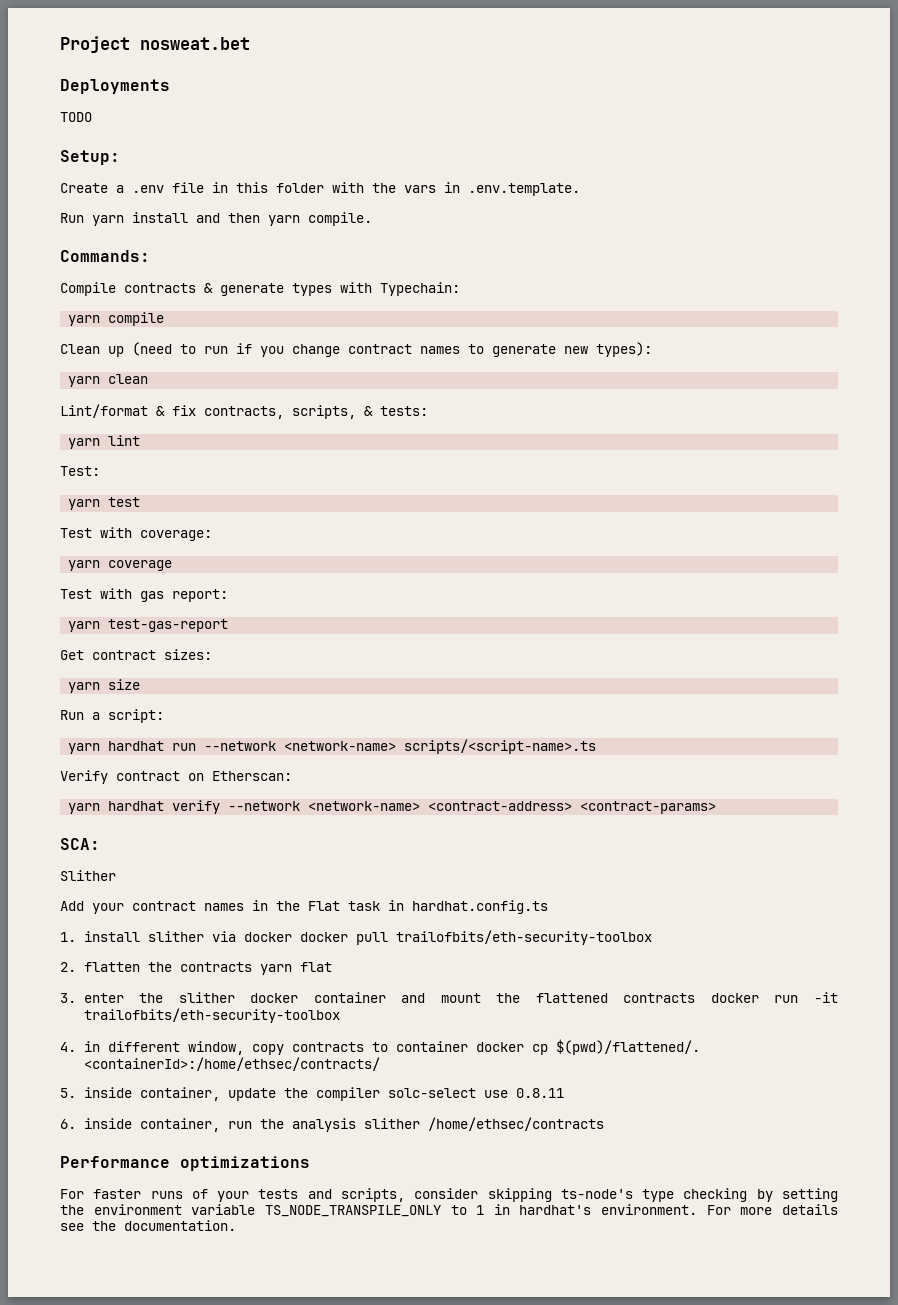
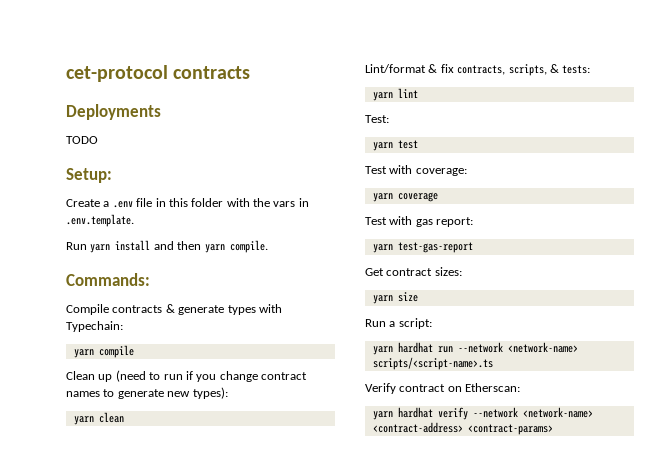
[60,36,250,53] Project nosweat.bet -> [66,65,251,82] cet-protocol contracts
[60,838,100,850] [60,870,116,881] [60,900,548,914] [60,930,652,945] [60,962,332,975] [60,992,838,1003] [83,1008,340,1023] [60,1039,700,1055] [83,1057,380,1071] [60,1087,564,1101] [60,1117,604,1132] [60,1156,310,1171] [60,1188,839,1202] [60,1204,838,1217] [60,1220,236,1231] // SCA: // Slither // Add your contract names in the Flat task in hardhat.config.ts // 1. install slither via docker docker pull trailofbits/eth-security-toolbox // 2. flatten the contracts yarn flat // 3. enter the slither docker container and mount the flattened contracts docker run -it trailofbits/eth-security-toolbox // 4. in different window, copy contracts to container docker cp $(pwd)/flattened/. <containerId>:/home/ethsec/contracts/ // 5. inside container, update the compiler solc-select use 0.8.11 // 6. inside container, run the analysis slither /home/ethsec/contracts // Performance optimizations // For faster runs of your tests and scripts, consider skipping ts-node's type checking by setting the environment variable TS_NODE_TRANSPILE_ONLY to 1 in hardhat's environment. For more details see the documentation. -> (553, 429) none

